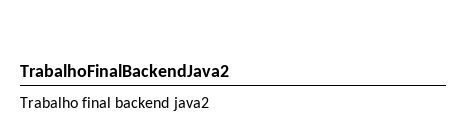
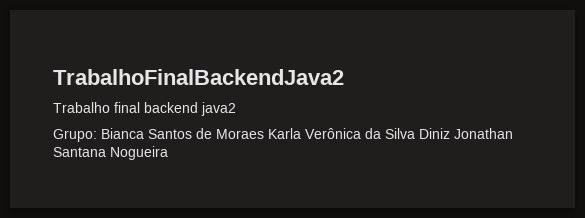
(209, 104) none -> [53,128,513,142] [53,146,168,160] // Grupo: Bianca Santos de Moraes Karla Verônica da Silva Diniz Jonathan Santana Nogueira

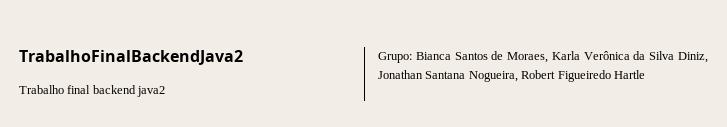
[216,129,264,139] Moraes -> [507,52,549,63] Moraes,
[419,128,450,139] Diniz -> [678,52,708,63] Diniz,
[110,146,168,160] Nogueira -> [468,70,645,82] Nogueira, Robert Figueiredo Hartle

